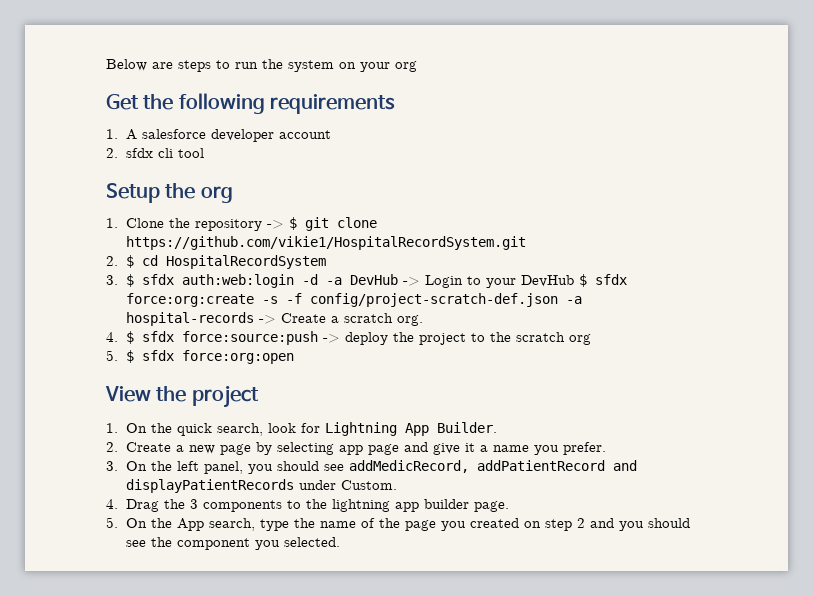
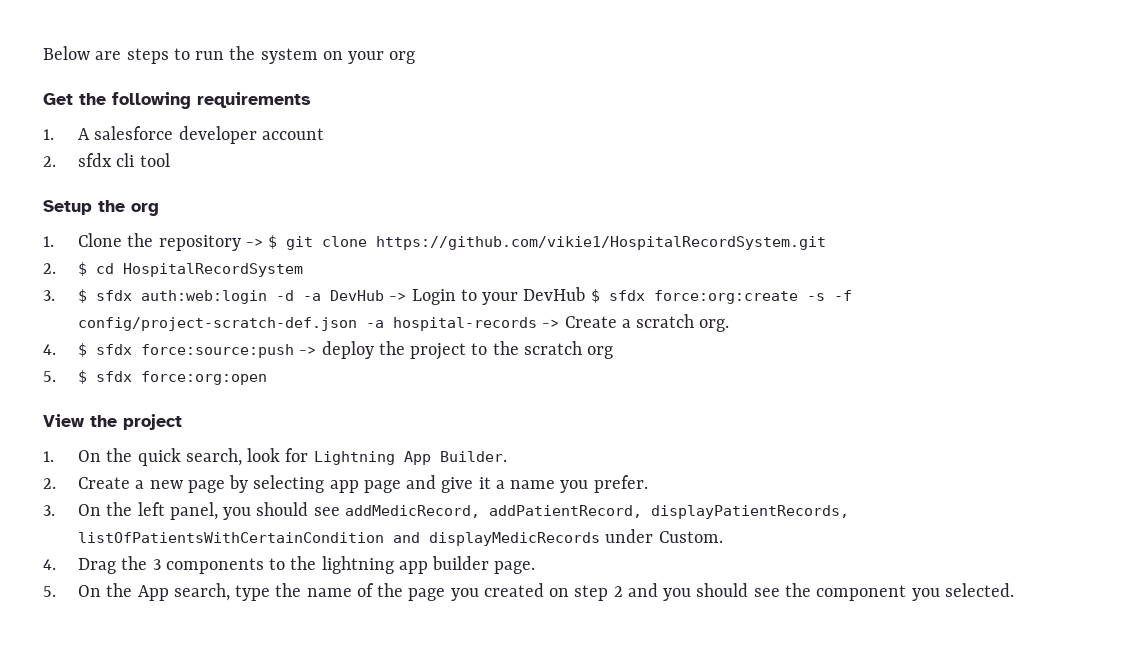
[476,460,637,471] [125,479,294,493] addPatientRecord and displayPatientRecords -> [488,505,849,519] [77,532,600,546] addPatientRecord, displayPatientRecords, listOfPatientsWithCertainCondition and displayMedicRecords

